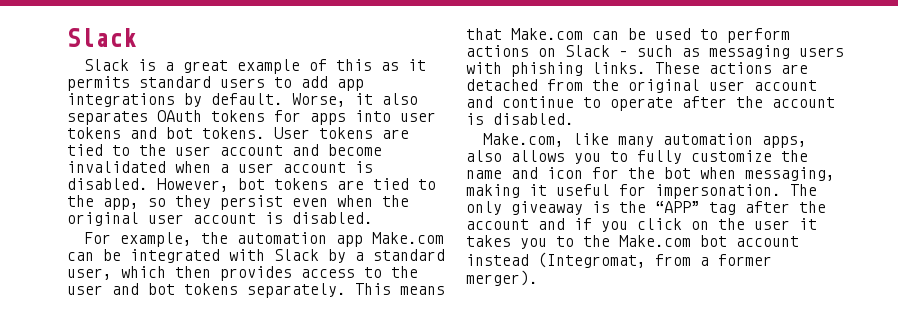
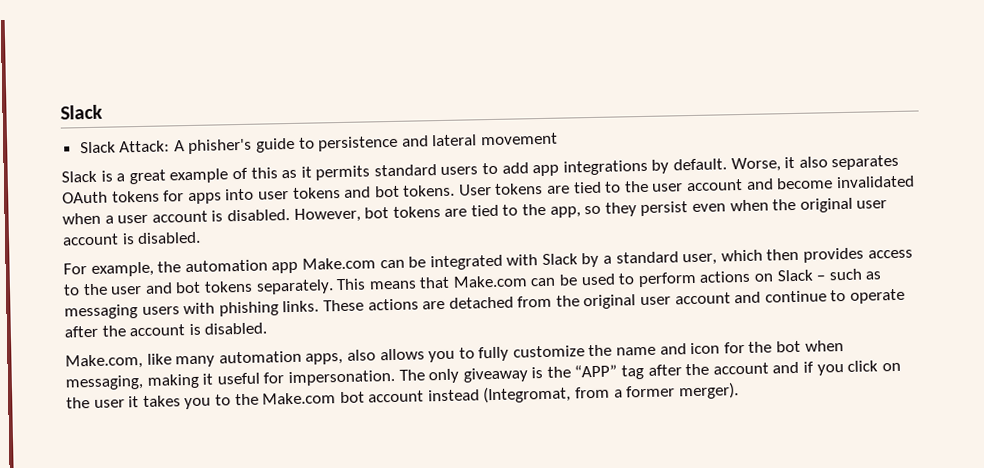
[67,28,137,47] Slack -> [60,104,103,120] [79,132,559,155] Slack // Slack Attack: A phisher's guide to persistence and lateral movement

